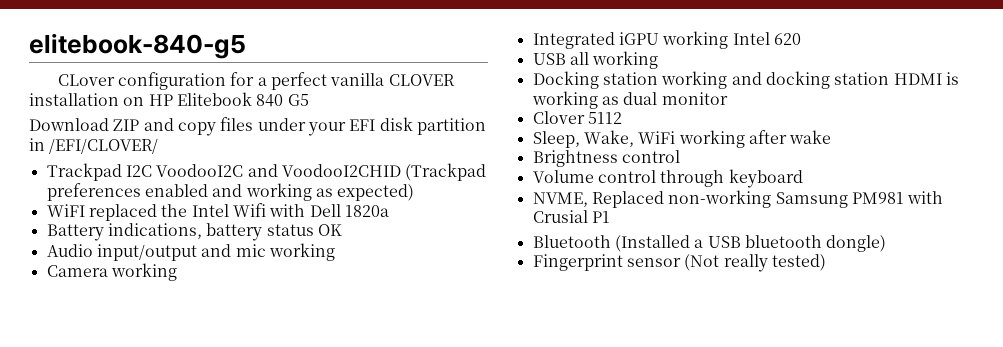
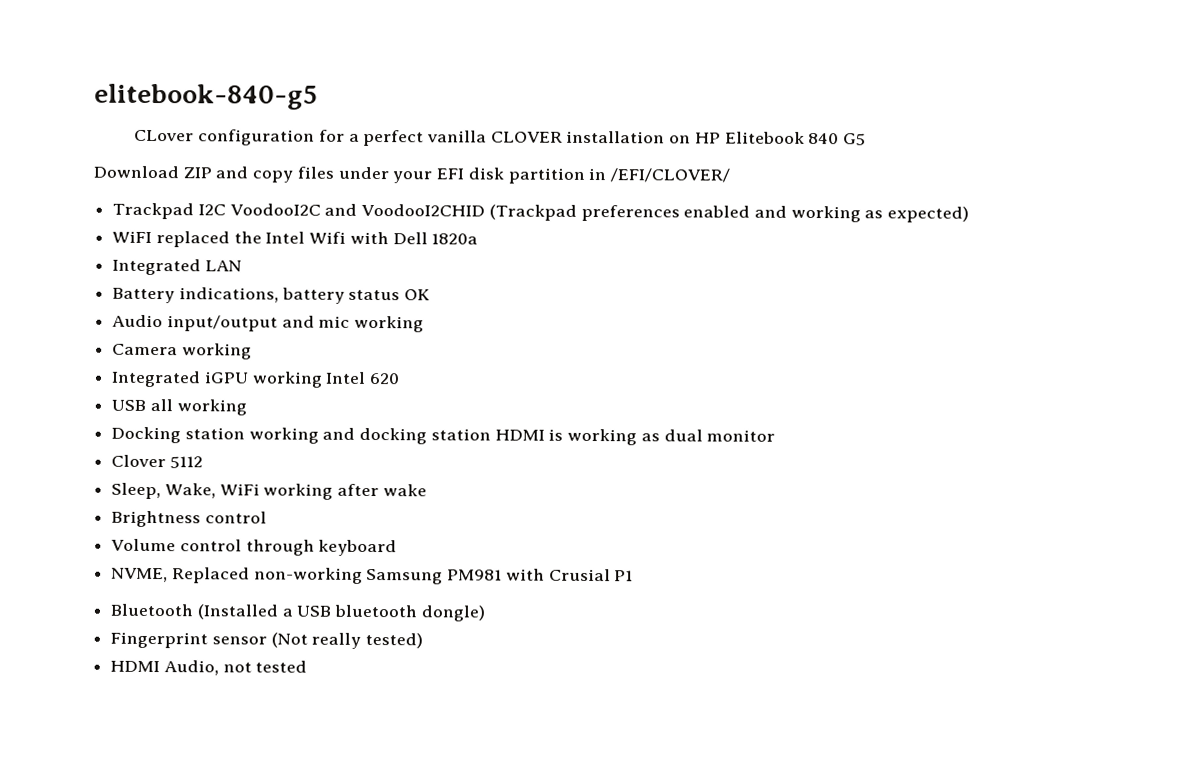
(389, 211) none -> [112,258,242,276] // Integrated LAN
(826, 262) none -> [110,660,308,676] // HDMI Audio, not tested

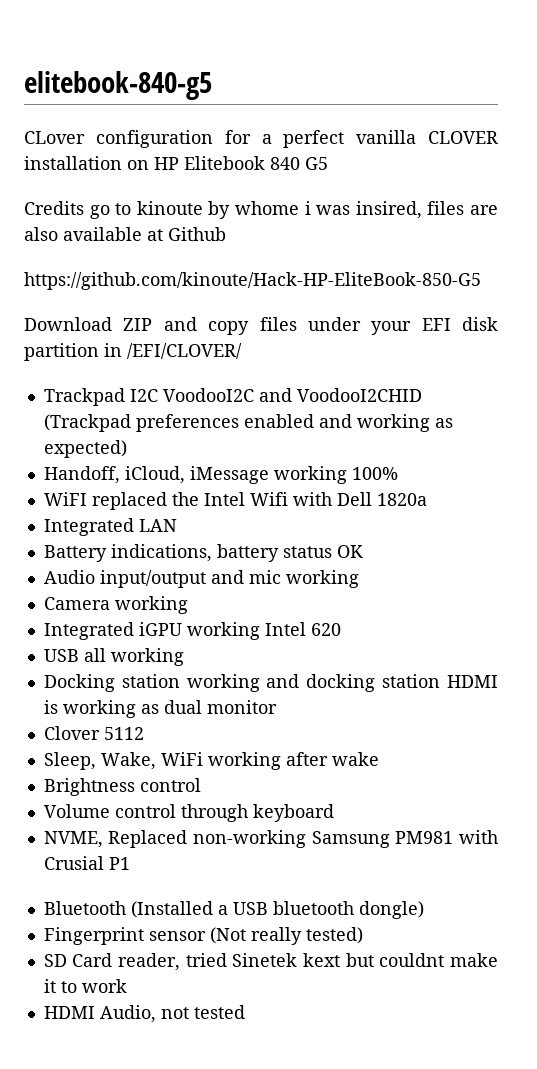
(867, 139) none -> [24,201,499,219] [24,227,226,241] [24,272,481,290] // Credits go to kinoute by whome i was insired, files are also available at Github // https://github.com/kinoute/Hack-HP-EliteBook-850-G5
(970, 214) none -> [43,466,398,484] // Handoff, iCloud, iMessage working 100%
(424, 640) none -> [43,953,498,971] [43,979,127,993] // SD Card reader, tried Sinetek kext but couldnt make it to work

